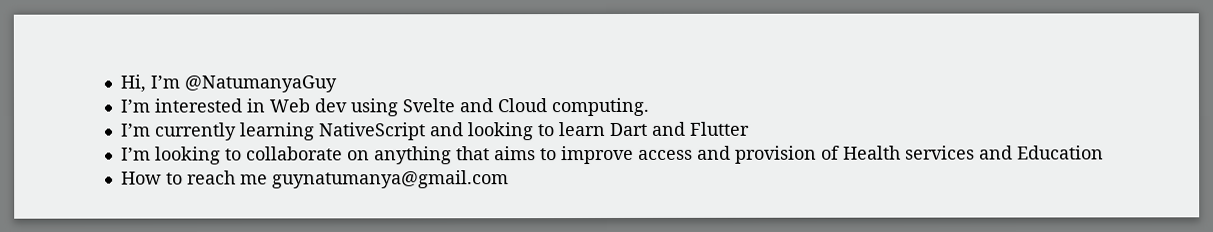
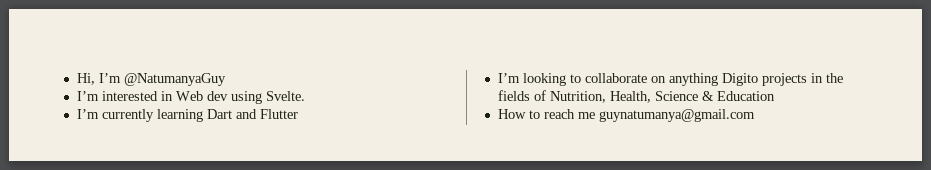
[401,97,649,117] Svelte and Cloud computing. -> [265,91,305,101] Svelte.
[318,122,606,141] NativeScript and looking to learn -> (203, 115) none
[455,145,1013,165] that aims to improve access and provision of Health services and -> [721,73,843,86] [497,90,714,103] Digito projects in the fields of Nutrition, Health, Science &

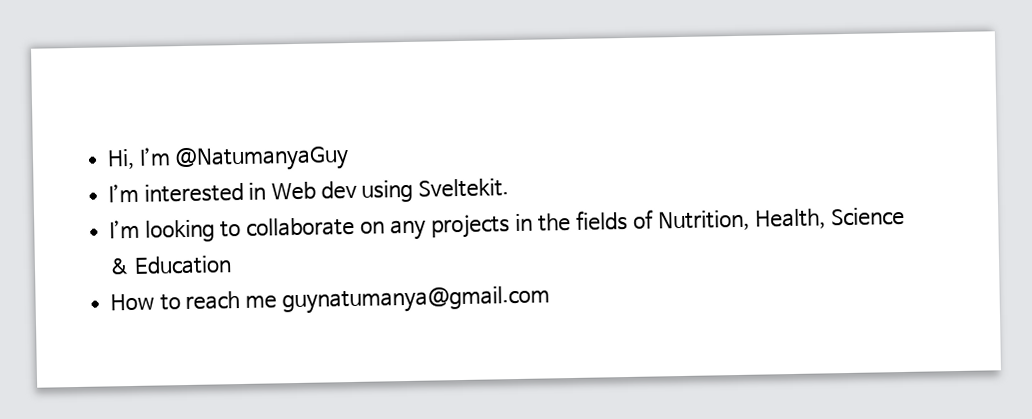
[265,91,305,101] [76,109,298,122] Svelte. // I’m currently learning Dart and Flutter -> [418,178,510,198] Sveltekit.
[668,73,758,86] anything Digito -> [390,219,427,241] any

